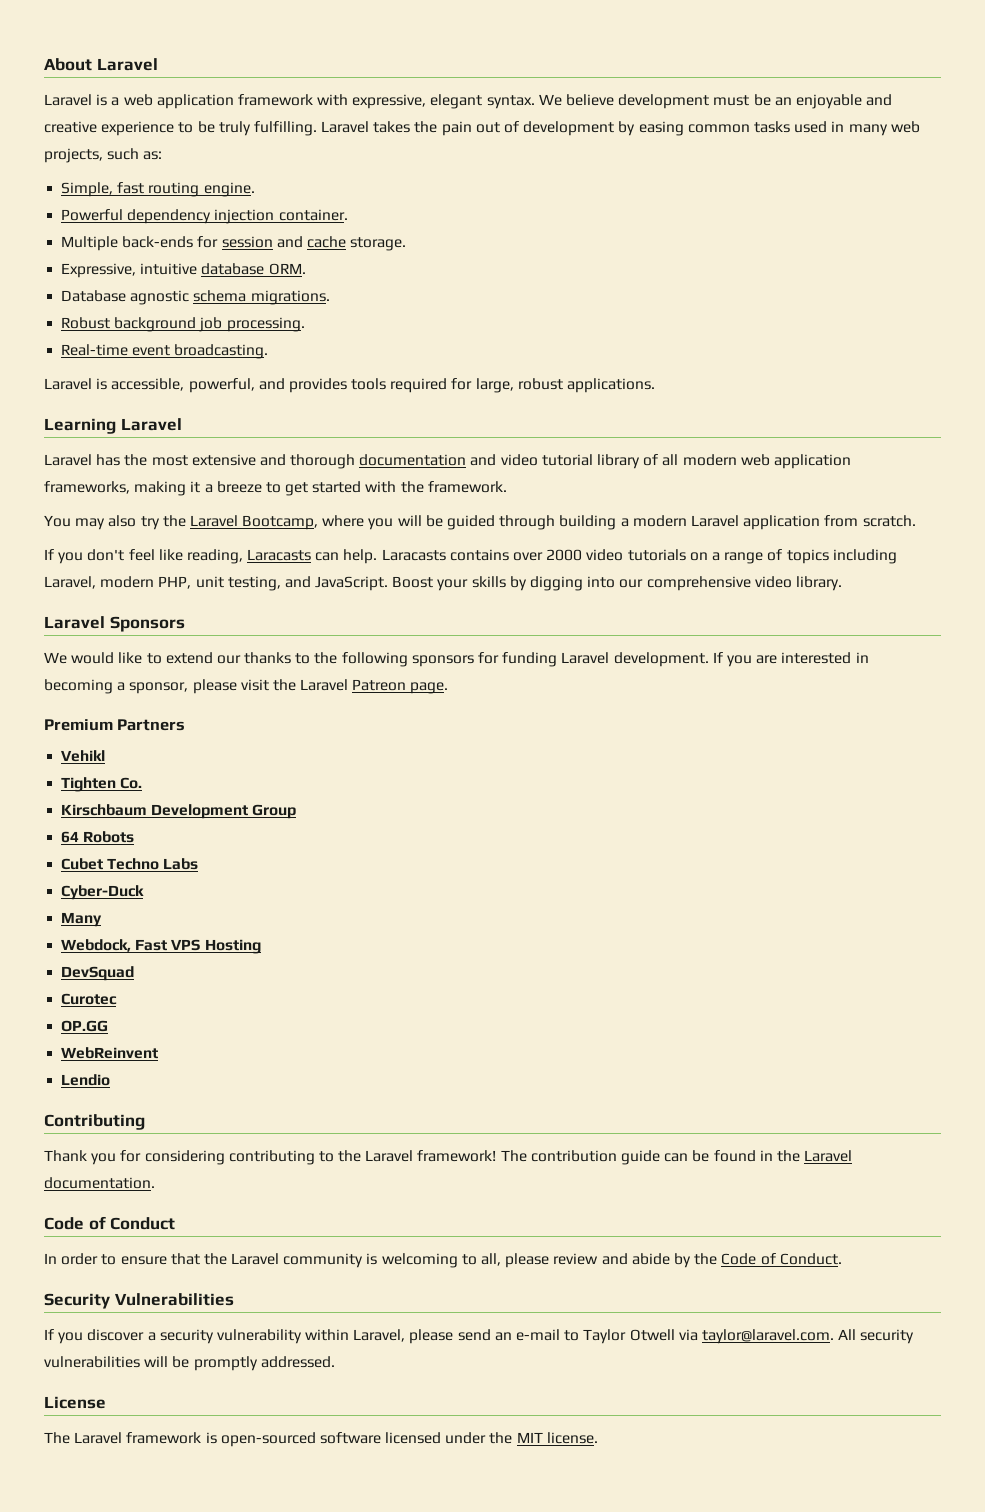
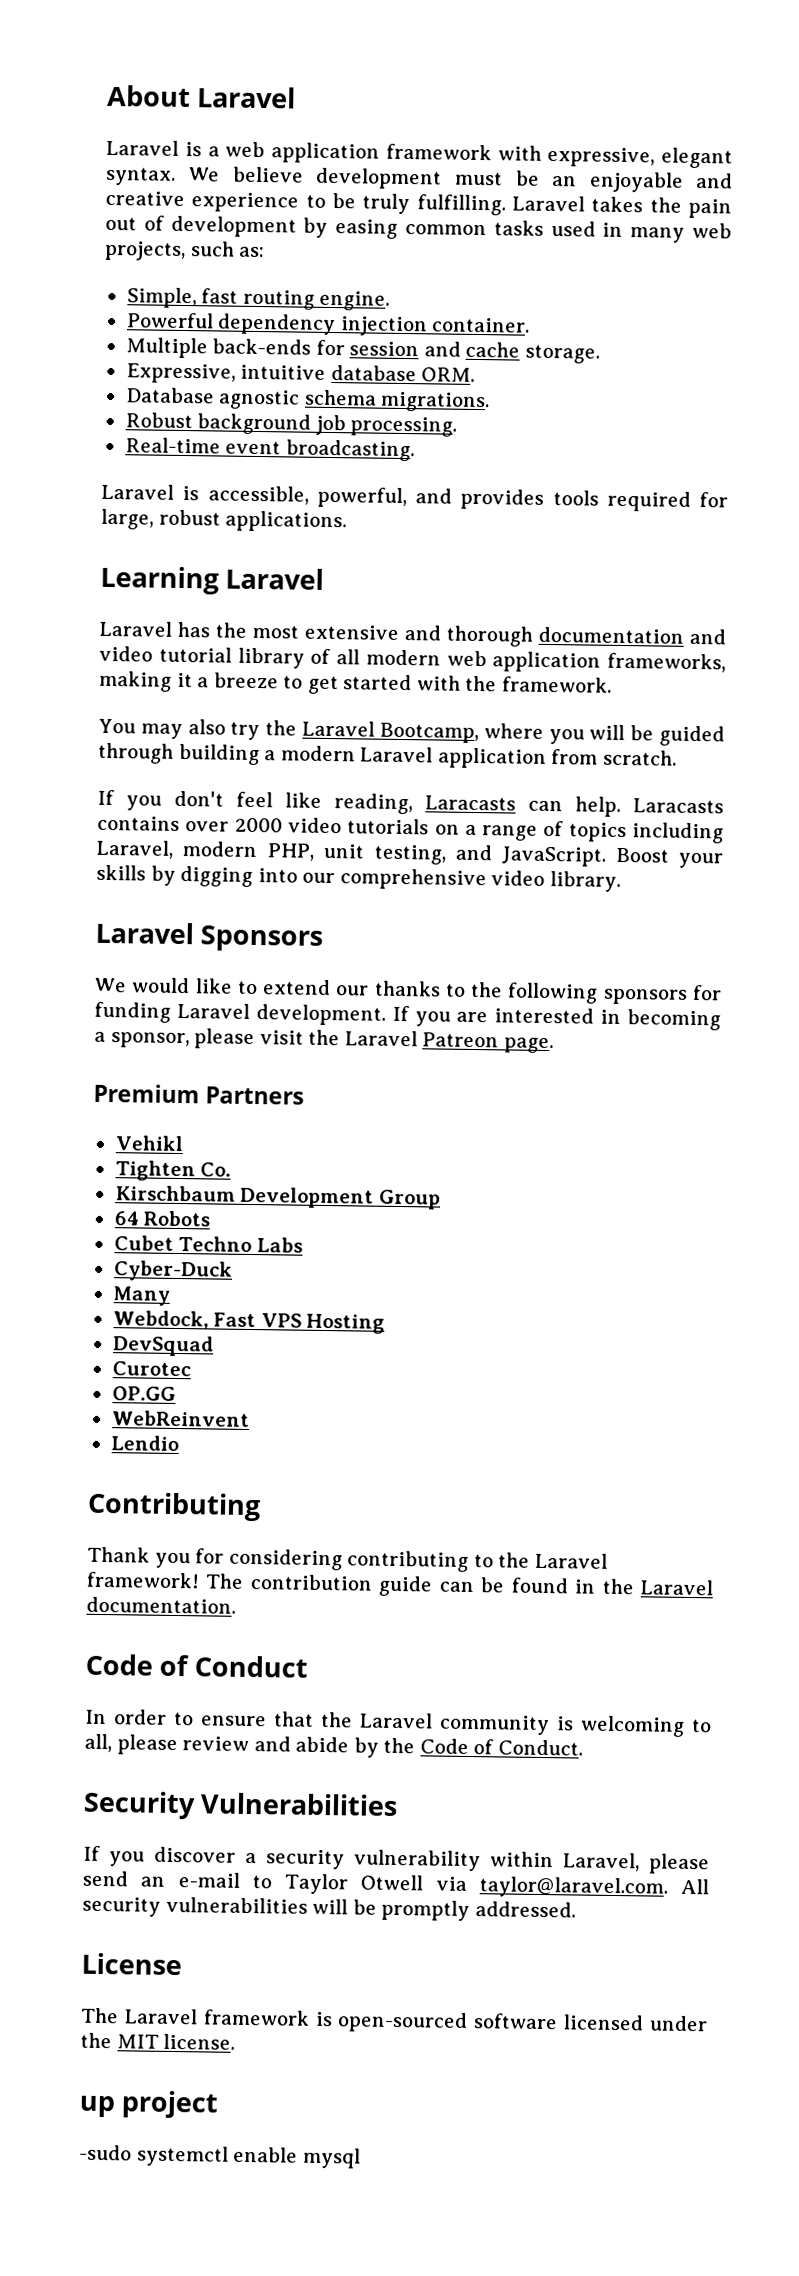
(598, 1438) none -> [79,2090,220,2119] [79,2144,361,2169] // up project // -sudo systemctl enable mysql

